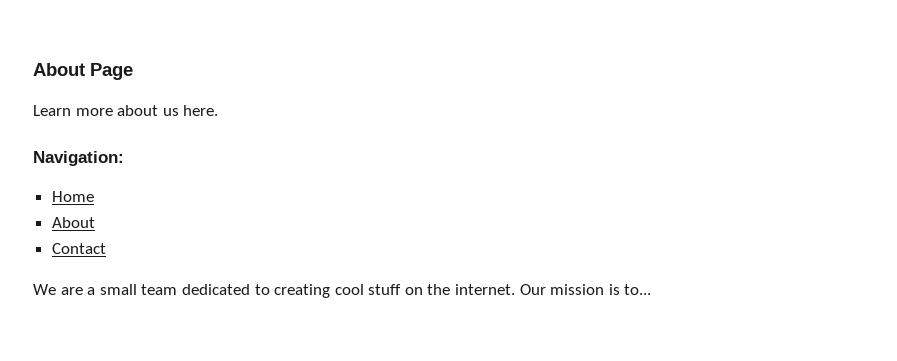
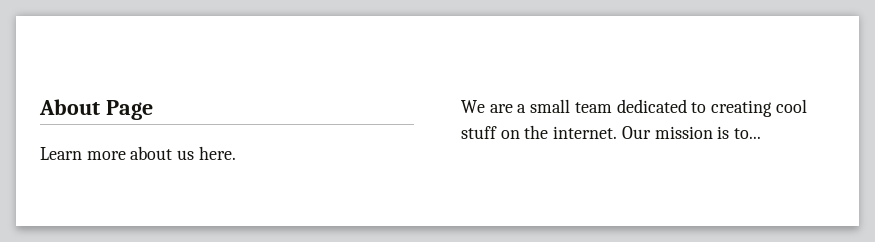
[33,151,124,166] [51,191,94,202] [51,217,95,228] [51,243,106,254] // Navigation: // Home // About // Contact -> (236, 153) none

